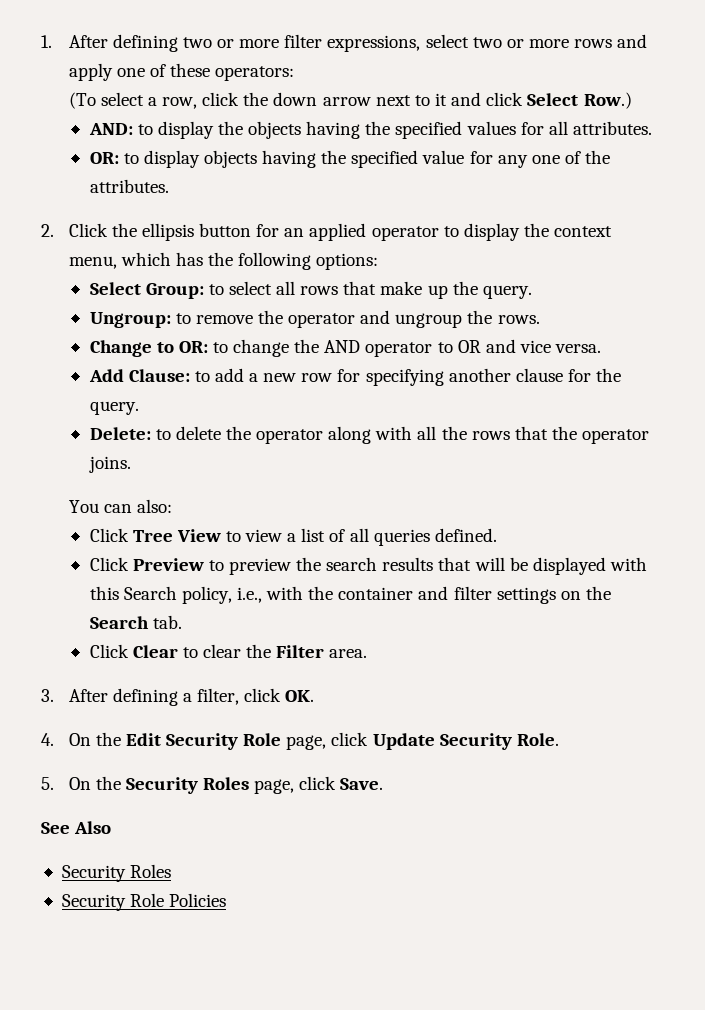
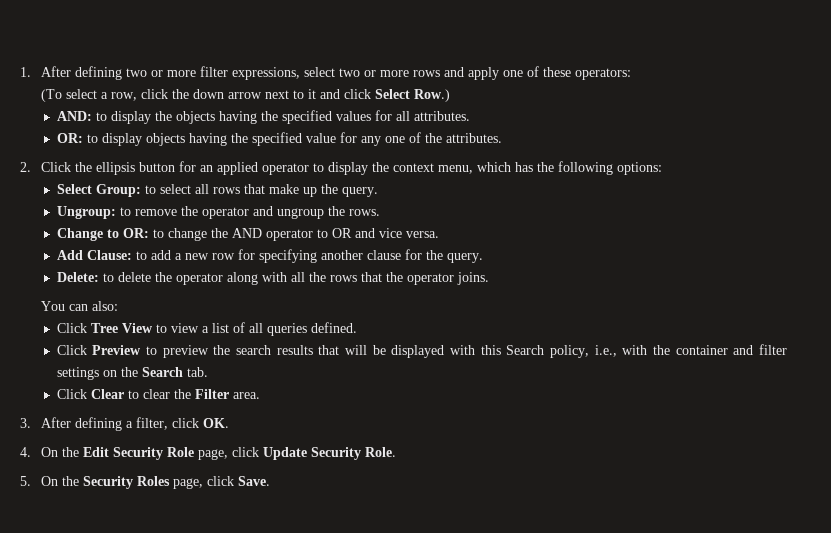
[41,821,112,834] [61,864,172,882] [61,893,227,911] // See Also // Security Roles // Security Role Policies -> (271, 481) none

